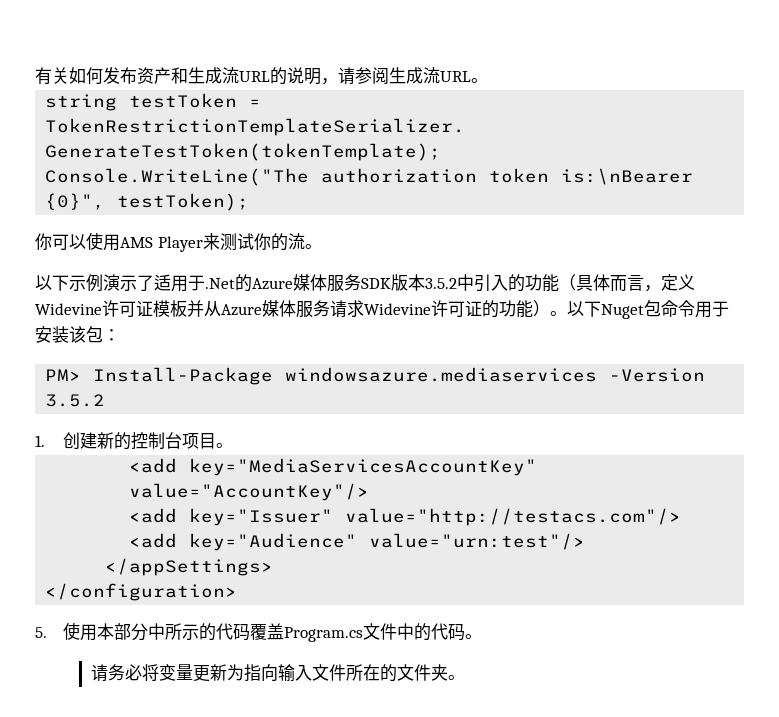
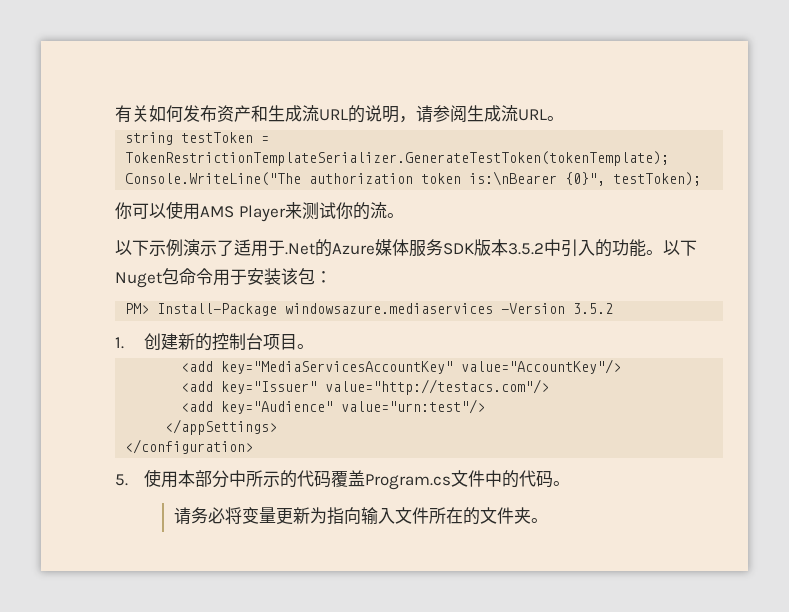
[559,274,695,292] [35,300,550,318] （具体而言，定义Widevine许可证模板并从Azure媒体服务请求Widevine许可证的功能） -> (646, 248) none

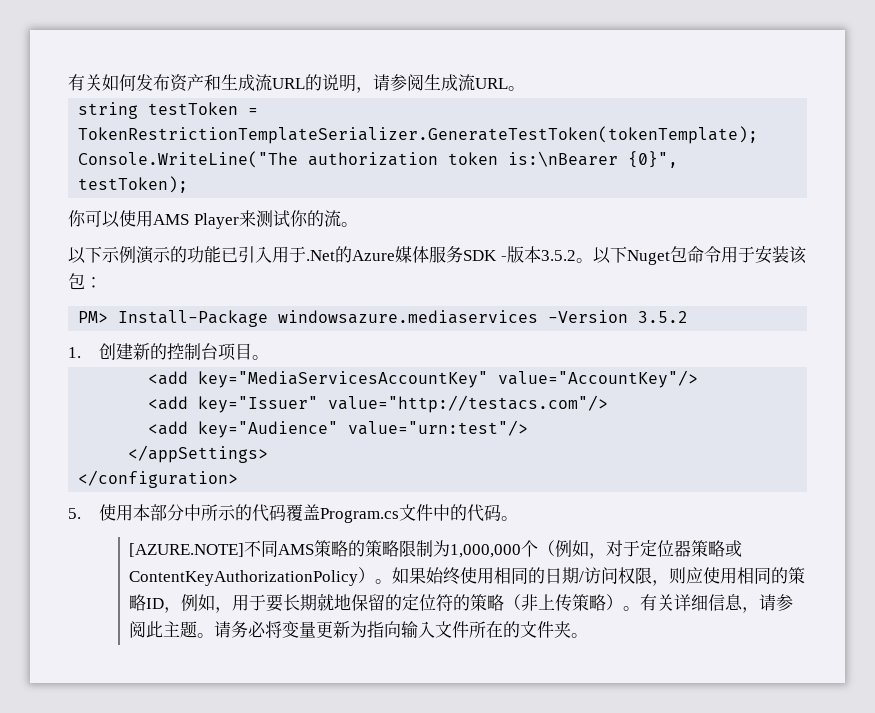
[217,239,251,256] 了适 -> [170,246,272,263] 的功能已引入
(474, 249) none -> [500,256,507,261] -
[544,239,646,257] 中引入的功能 -> (576, 255) none
(571, 483) none -> [129,540,743,559] [129,567,806,586] [129,593,794,613] [129,621,215,638] [AZURE.NOTE]不同AMS策略的策略限制为1,000,000个（例如，对于定位器策略或ContentKeyAuthorizationPolicy）。如果始终使用相同的日期/访问权限，则应使用相同的策略ID，例如，用于要长期就地保留的定位符的策略（非上传策略）。有关详细信息，请参阅此主题。

